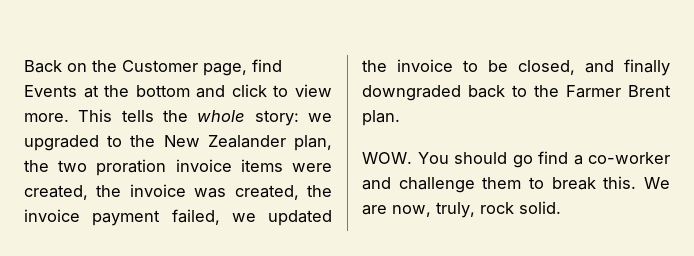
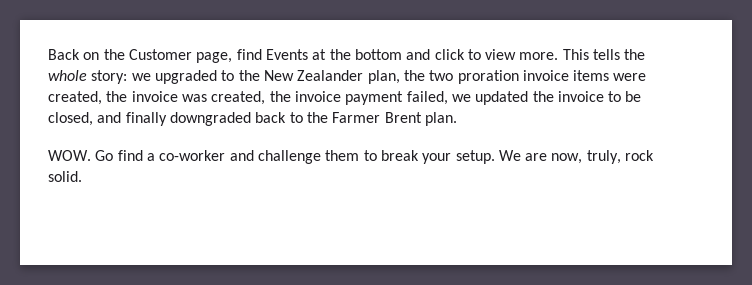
[417,152,533,168] You should go -> [95,150,114,161] Go
[603,176,637,189] this. -> [422,150,495,164] your setup.

